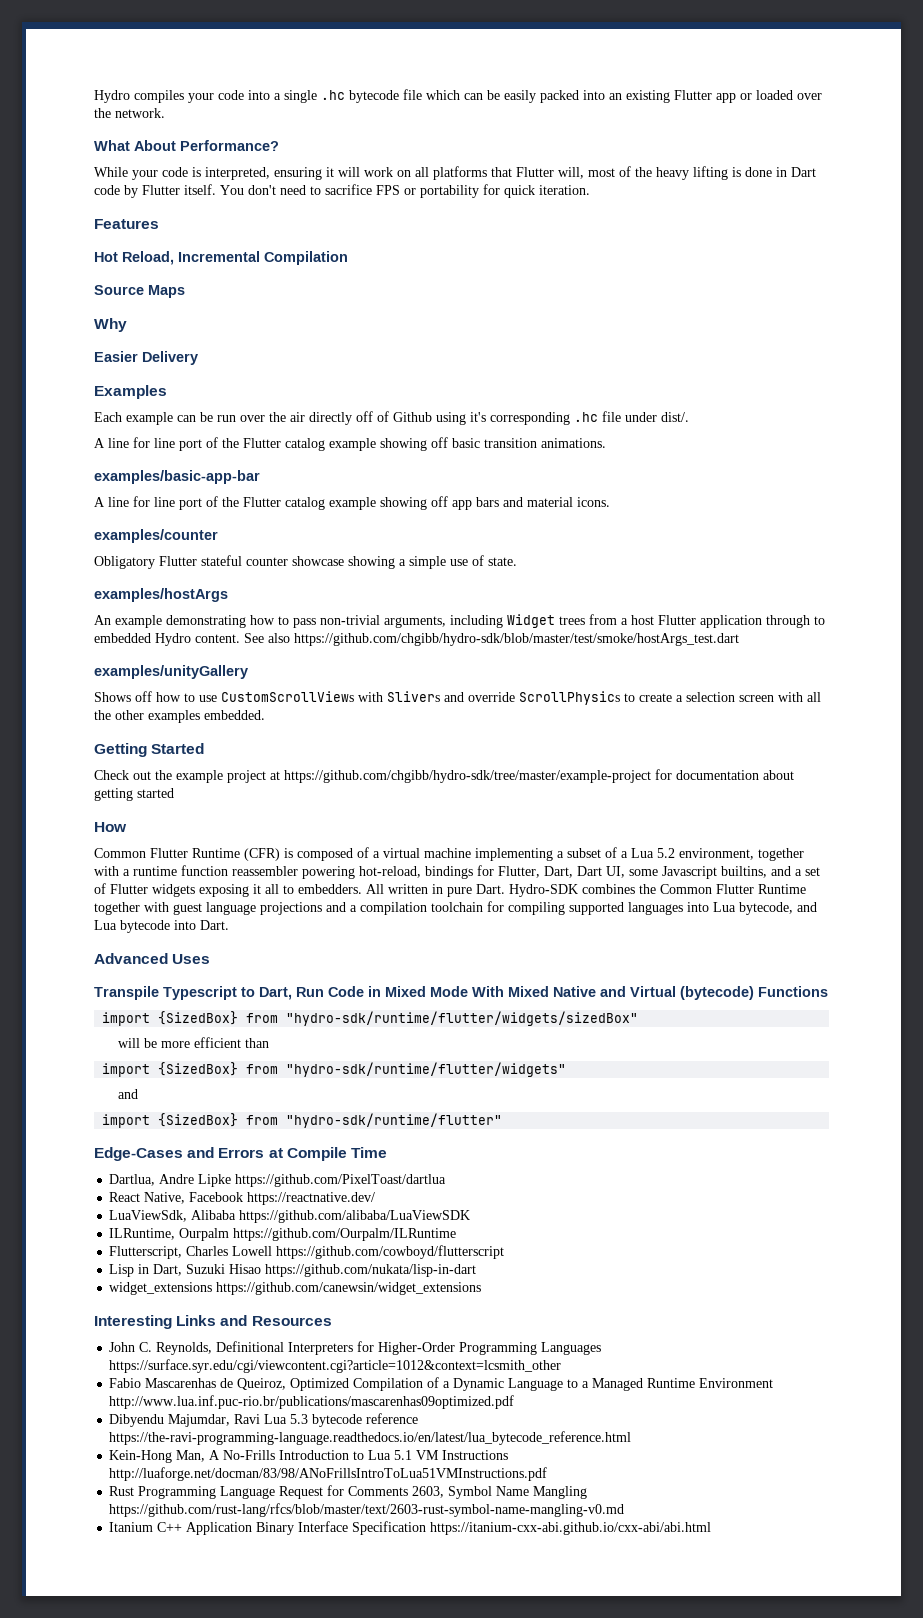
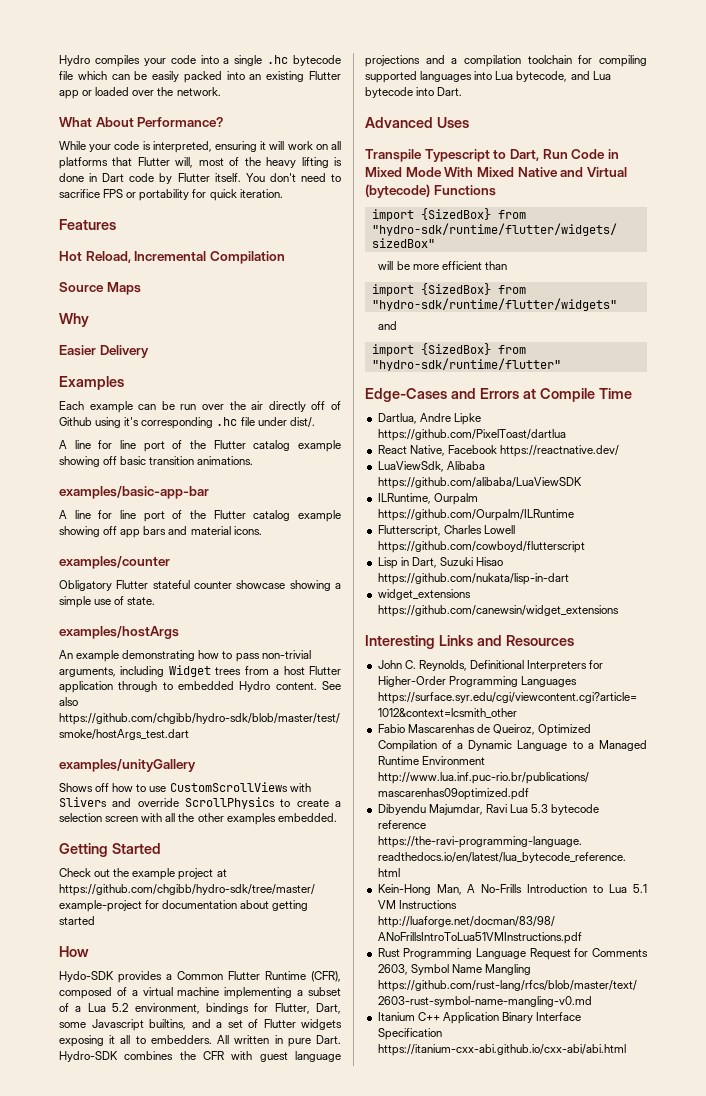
[94,848,293,861] Common Flutter Runtime (CFR) is -> [59,971,341,983] Hydo-SDK provides a Common Flutter Runtime (CFR),
[758,848,804,861] [94,865,421,879] together with a runtime function reassembler powering hot-reload, -> (200, 1008) none
[577,866,625,878] Dart UI, -> (341, 1008) none
[660,884,806,894] [94,902,140,915] Common Flutter Runtime together -> [203,1051,224,1060] CFR

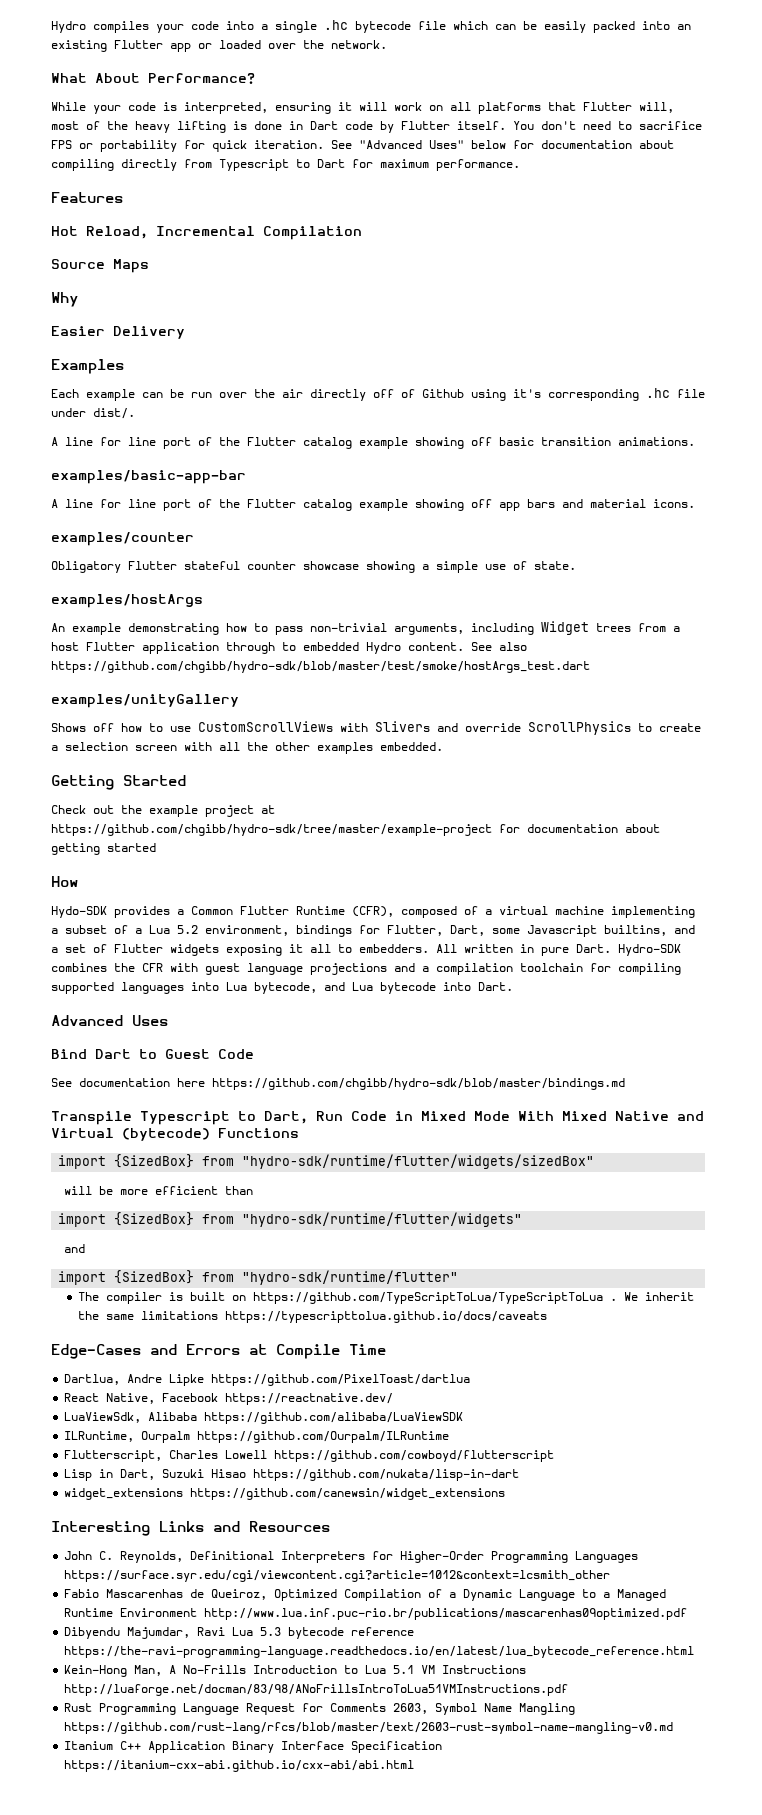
(283, 193) none -> [331,140,674,149] [51,159,520,171] See "Advanced Uses" below for documentation about compiling directly from Typescript to Dart for maximum performance.
(469, 122) none -> [51,1049,254,1059] [51,1078,625,1090] // Bind Dart to Guest Code // See documentation here https://github.com/chgibb/hydro-sdk/blob/master/bindings.md
(561, 364) none -> [77,1292,694,1304] [77,1311,547,1323] // The compiler is built on https://github.com/TypeScriptToLua/TypeScriptToLua . We inherit the same limitations https://typescripttolua.github.io/docs/caveats

